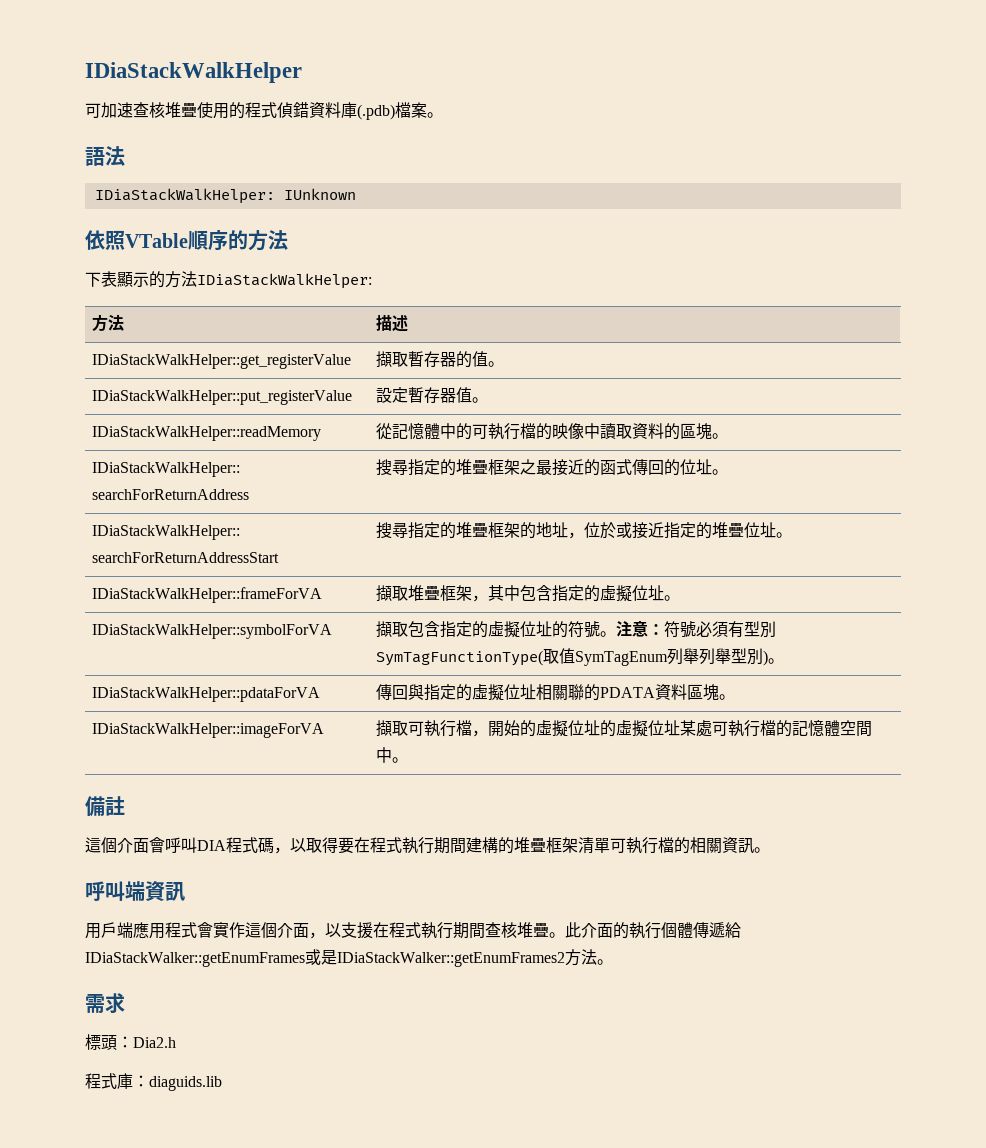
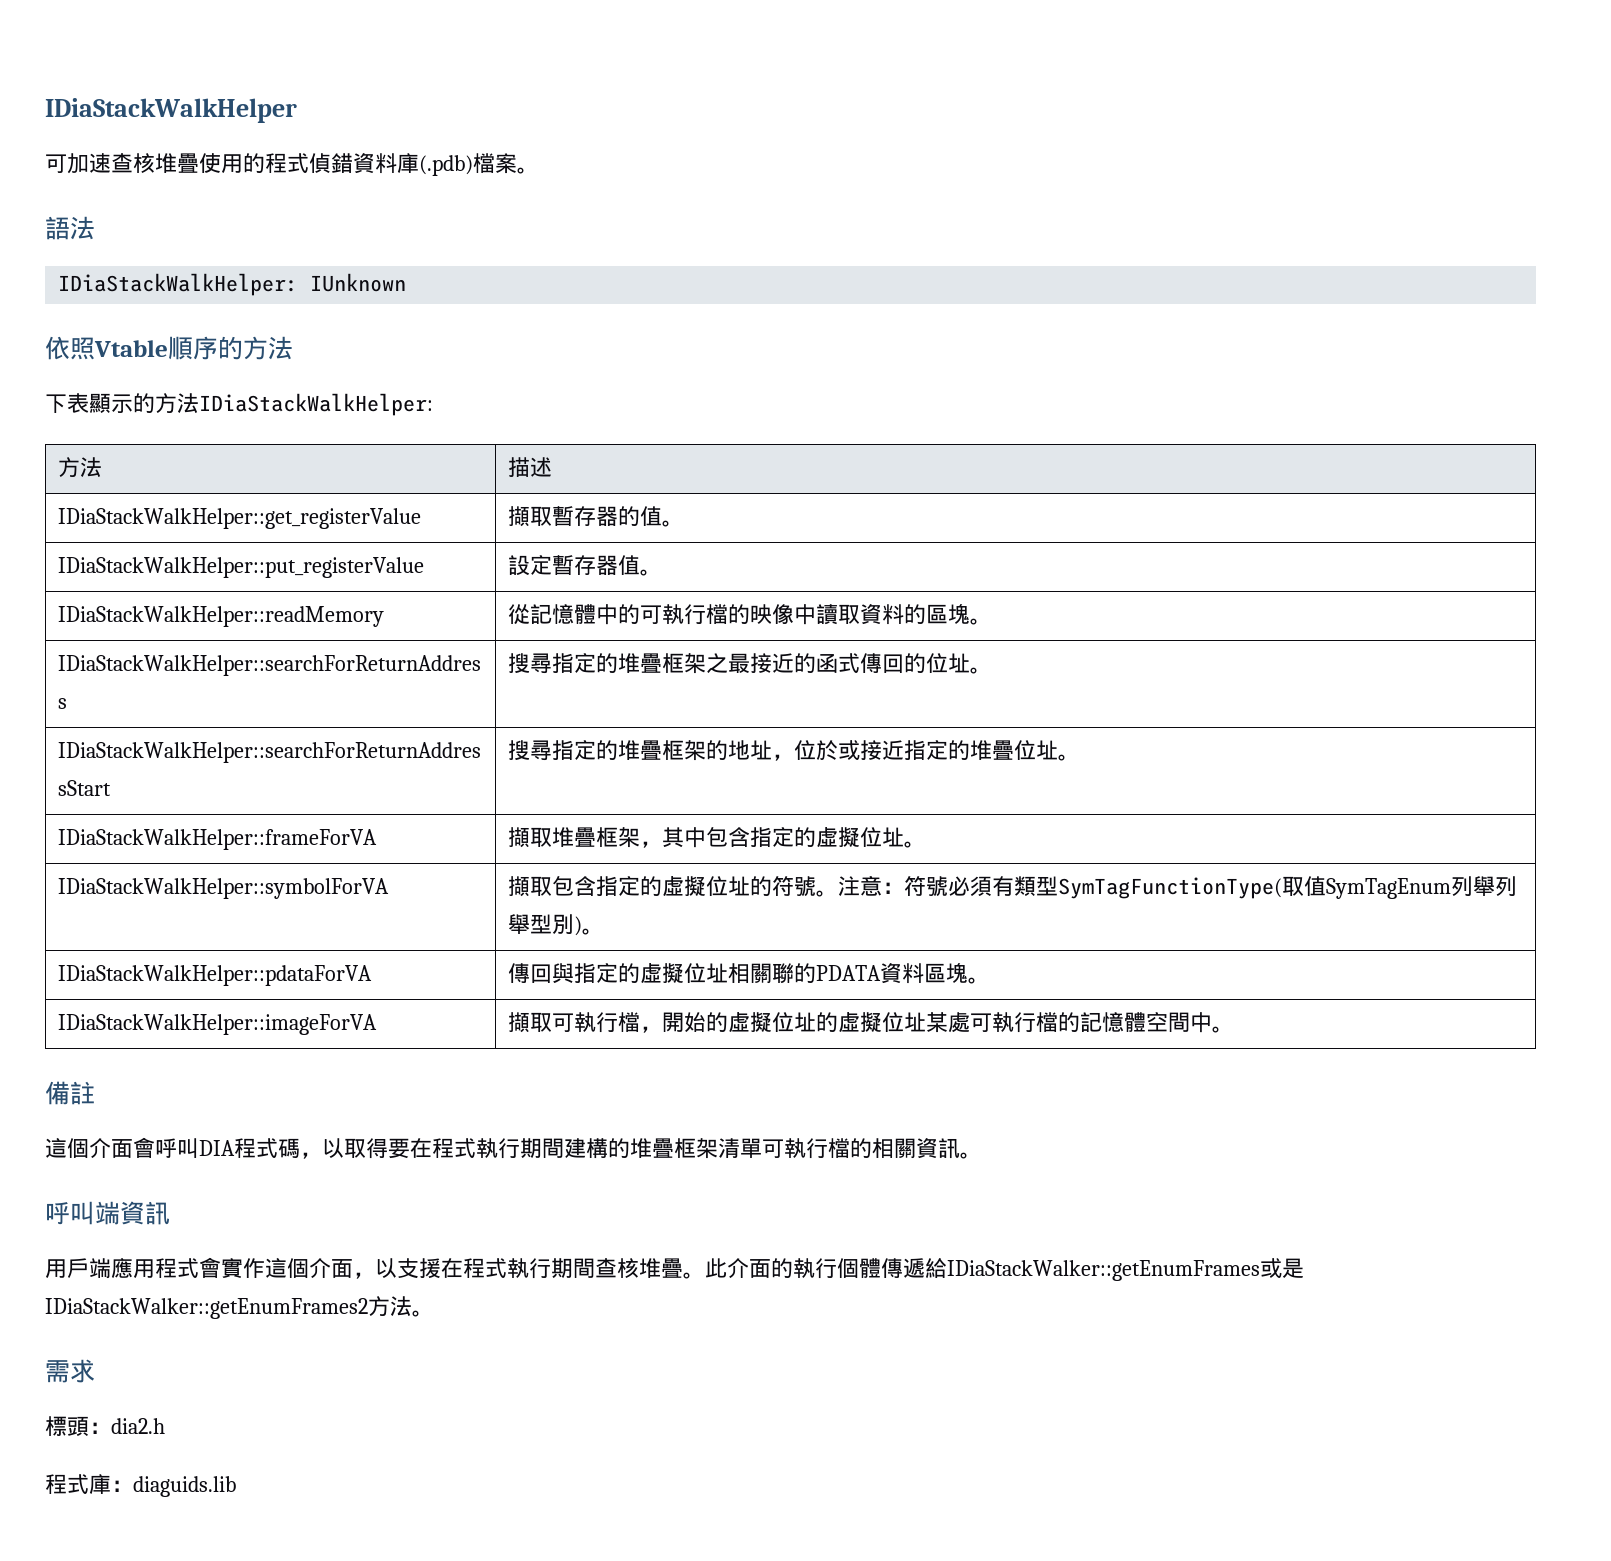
[125,233,188,248] VTable -> [94,340,168,357] Vtable
[743,621,776,638] 型別 -> [1013,876,1058,896] 類型
[133,1037,176,1048] Dia2.h -> [111,1418,165,1434] dia2.h

